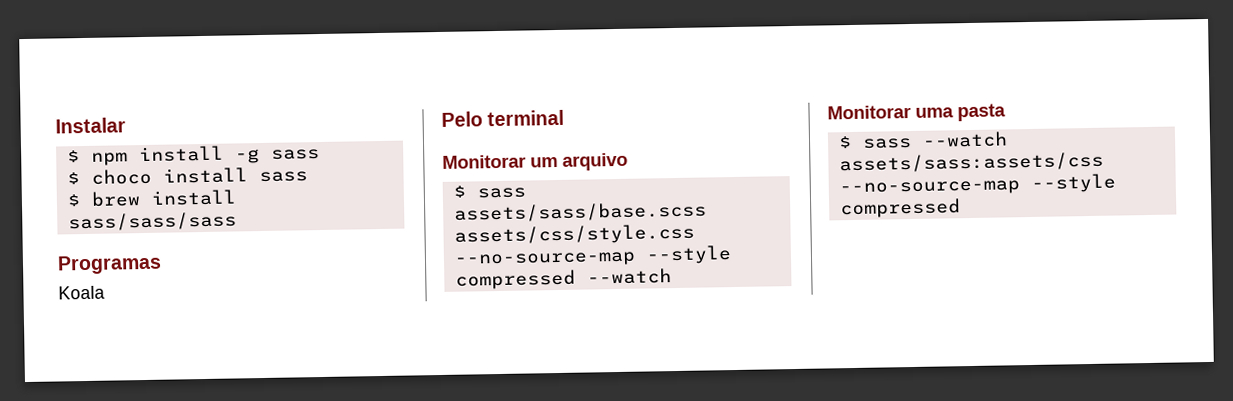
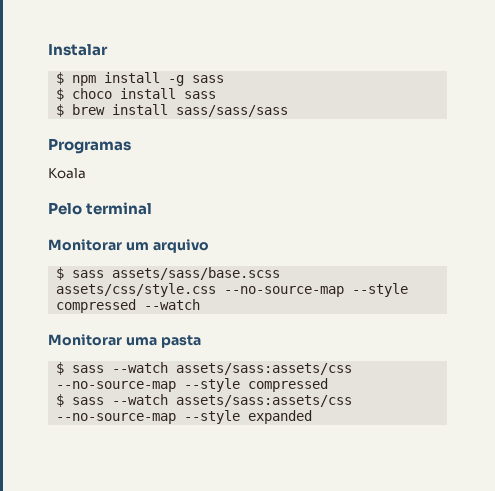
(961, 208) none -> [56,394,353,407] [56,410,313,424] // $ sass --watch assets/sass:assets/css --no-source-map --style expanded

